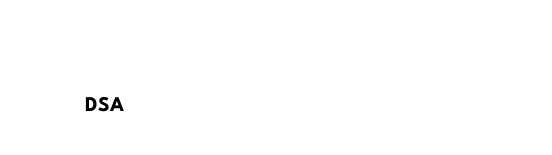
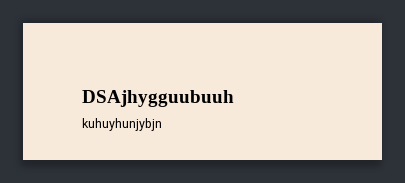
[85,96,124,112] DSA -> [82,90,234,107] [82,118,162,131] DSAjhygguubuuh // kuhuyhunjybjn

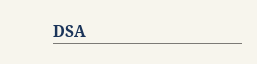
[82,90,234,107] [82,118,162,131] DSAjhygguubuuh // kuhuyhunjybjn -> [53,25,86,37] DSA

